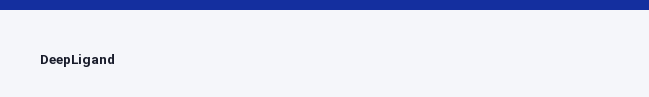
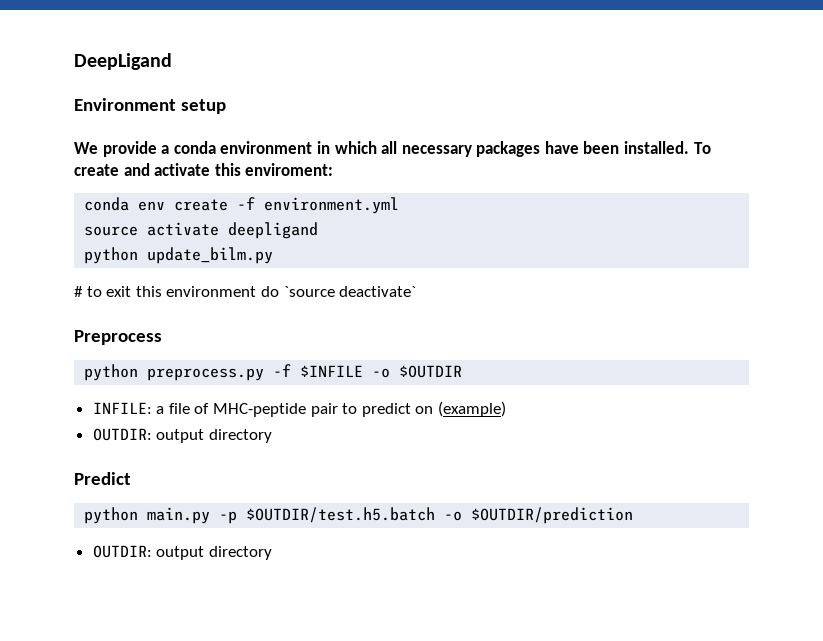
(115, 60) none -> [74,98,226,114] [74,141,711,157] [74,163,334,176] [84,197,400,214] [84,222,319,239] [84,247,274,264] [74,286,417,297] [74,330,162,345] [84,364,463,381] [92,401,507,417] [92,428,272,443] [74,472,131,485] [84,507,634,524] [92,545,272,560] // Environment setup // We provide a conda environment in which all necessary packages have been installed. To create and activate this enviroment: // conda env create -f environment.yml // source activate deepligand // python update_bilm.py // # to exit this environment do `source deactivate` // Preprocess // python preprocess.py -f $INFILE -o $OUTDIR // INFILE: a file of MHC-peptide pair to predict on (example) // OUTDIR: output directory // Predict // python main.py -p $OUTDIR/test.h5.batch -o $OUTDIR/prediction // OUTDIR: output directory

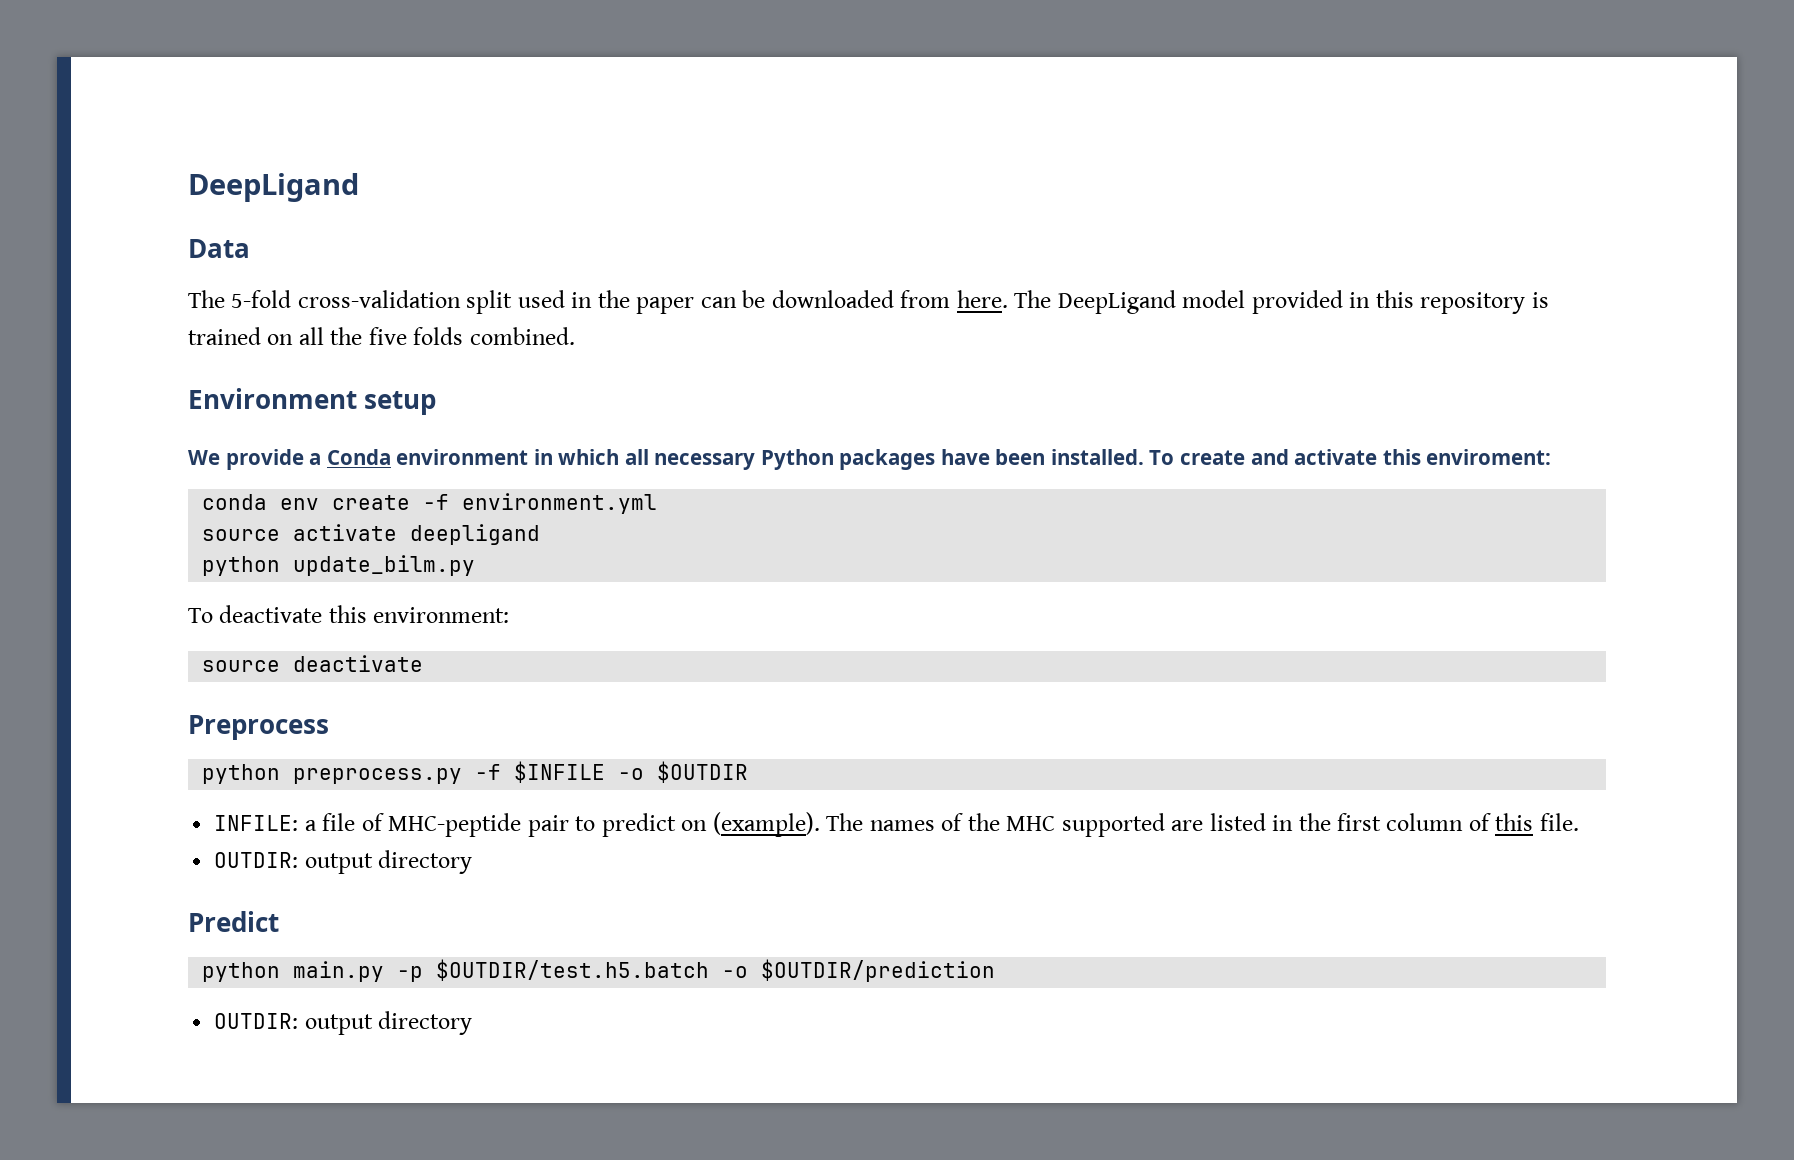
[74,53,172,70] DeepLigand -> [188,173,359,202] [188,239,250,258] [188,290,1549,314] [188,327,575,345] DeepLigand // Data // The 5-fold cross-validation split used in the paper can be downloaded from here. The DeepLigand model provided in this repository is trained on all the five folds combined.
[173,141,216,154] conda -> [326,449,391,465] Conda
(472, 151) none -> [760,449,834,470] Python
[74,286,417,297] # to exit this environment do `source deactivate` -> [188,605,510,623] [202,655,424,672] To deactivate this environment: // source deactivate
[438,401,507,417] (example) -> [712,812,1579,837] (example). The names of the MHC supported are listed in the first column of this file.

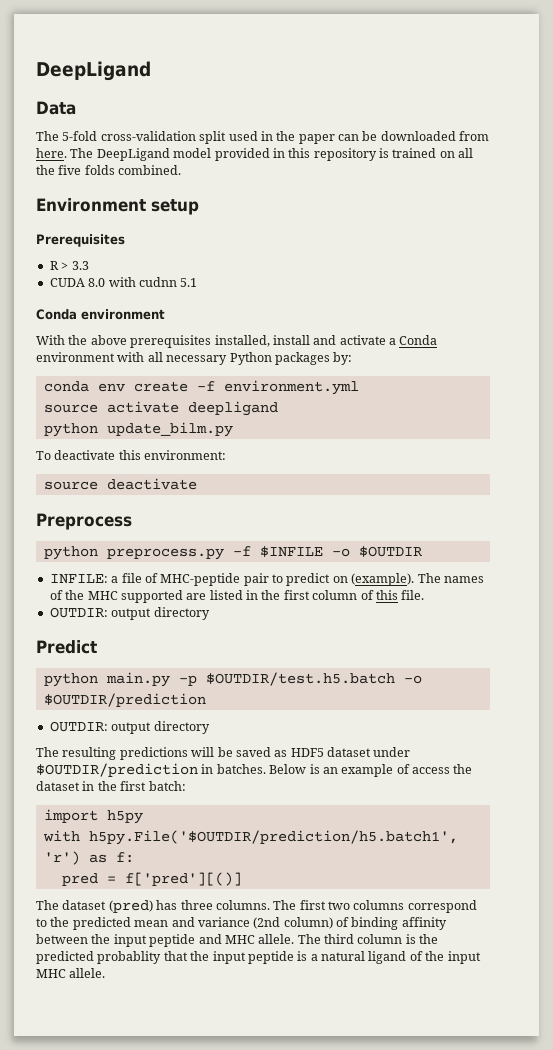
[188,449,304,470] We provide -> [36,234,125,247] [49,261,89,270] [49,277,198,287] [36,309,165,320] [36,335,386,348] Prerequisites // R > 3.3 // CUDA 8.0 with cudnn 5.1 // Conda environment // With the above prerequisites installed, install and activate
[533,449,620,465] in which -> [117,352,145,362] with
[940,449,1552,465] have been installed. To create and activate this enviroment: -> [333,352,353,365] by:
(473, 1023) none -> [36,747,411,760] [36,763,473,777] [36,781,186,791] [43,809,143,824] [42,830,458,845] [43,851,134,865] [61,872,242,886] [36,900,477,913] [36,917,447,930] [36,934,439,947] [36,951,481,964] [36,968,106,978] // The resulting predictions will be saved as HDF5 dataset under $OUTDIR/prediction in batches. Below is an example of access the dataset in the first batch: // import h5py // with h5py.File('$OUTDIR/prediction/h5.batch1', 'r') as f: // pred = f['pred'][()] // The dataset (pred) has three columns. The first two columns correspond to the predicted mean and variance (2nd column) of binding affinity between the input peptide and MHC allele. The third column is the predicted probablity that the input peptide is a natural ligand of the input MHC allele.

